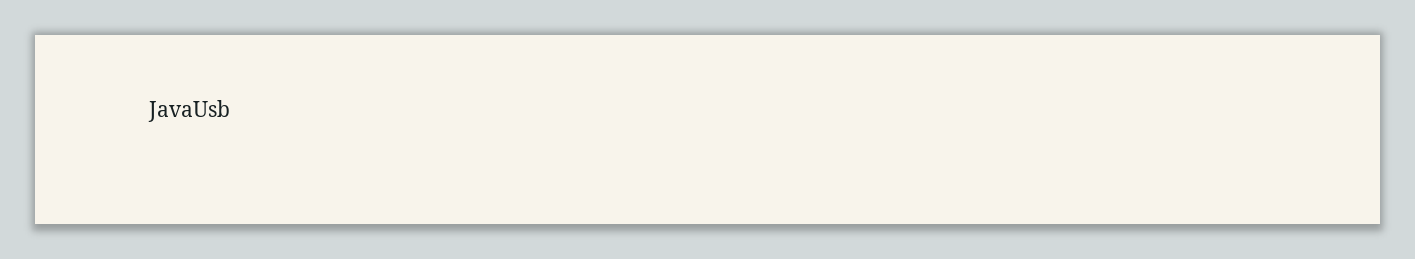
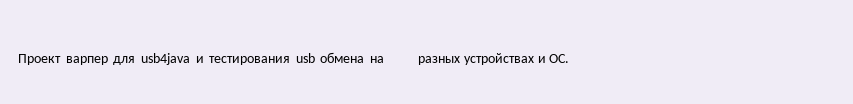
[148,100,230,122] JavaUsb -> [18,52,570,65] Проект варпер для usb4java и тестирования usb обмена на разных устройствах и ОС.

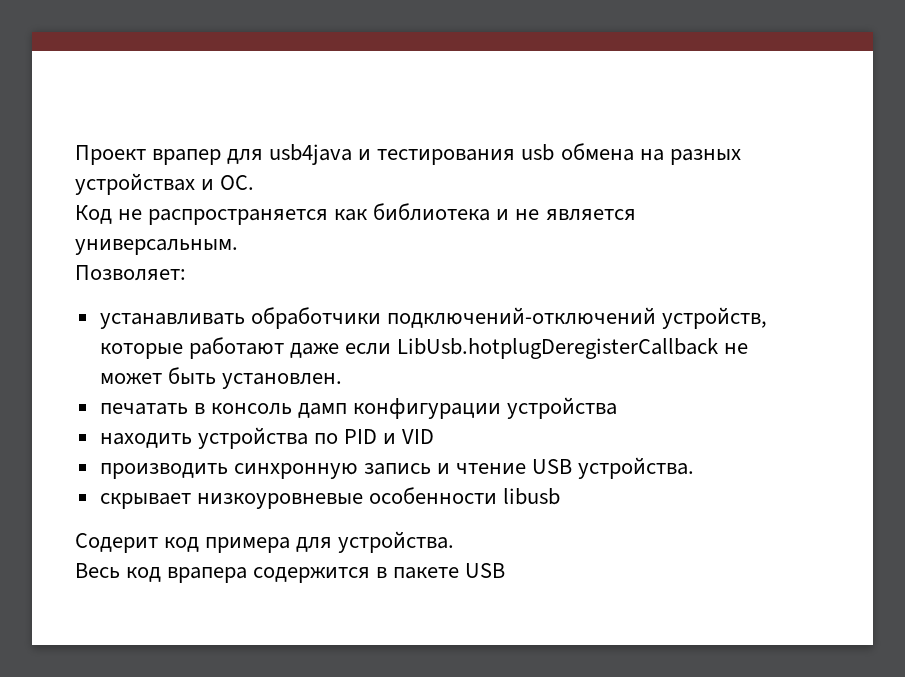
[65,56,108,65] варпер -> [152,149,222,165] врапер
(570, 58) none -> [75,203,636,225] [75,239,238,255] [75,265,186,281] [99,307,767,329] [99,337,749,359] [99,367,342,389] [99,397,618,419] [99,427,435,449] [99,457,695,479] [99,487,560,509] [75,531,455,553] [75,563,506,583] // Код не распространяется как библиотека и не является универсальным. // Позволяет: // устанавливать обработчики подключений-отключений устройств, которые работают даже если LibUsb.hotplugDeregisterCallback не может быть установлен. // печатать в консоль дамп конфигурации устройства // находить устройства по PID и VID // производить синхронную запись и чтение USB устройства. // скрывает низкоуровневые особенности libusb // Содерит код примера для устройства. // Весь код врапера содержится в пакете USB

